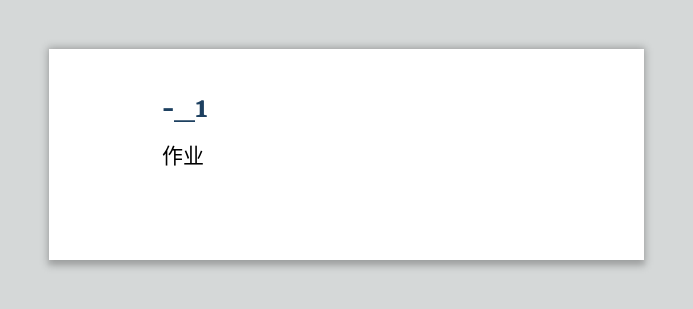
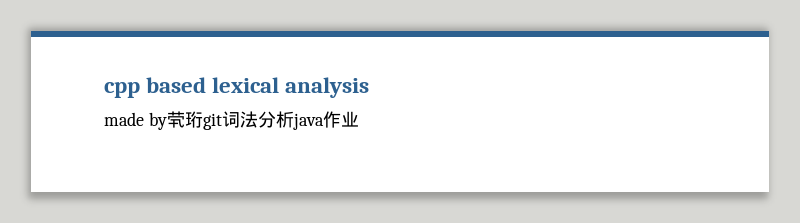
[162,100,208,122] -_1 // -> [104,77,370,98] [104,111,324,130] cpp based lexical analysis // made by茕珩git词法分析java

